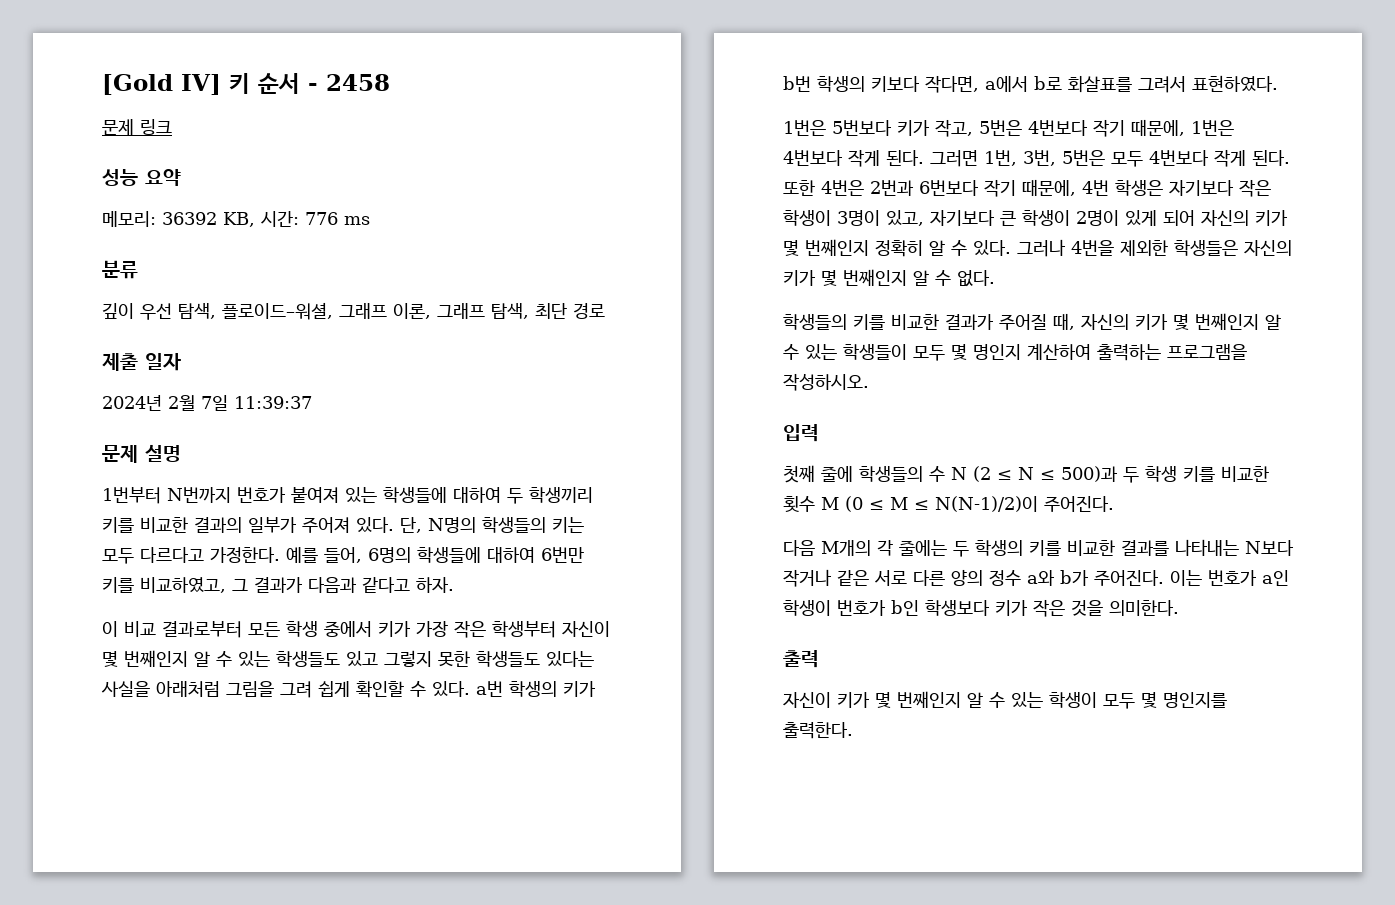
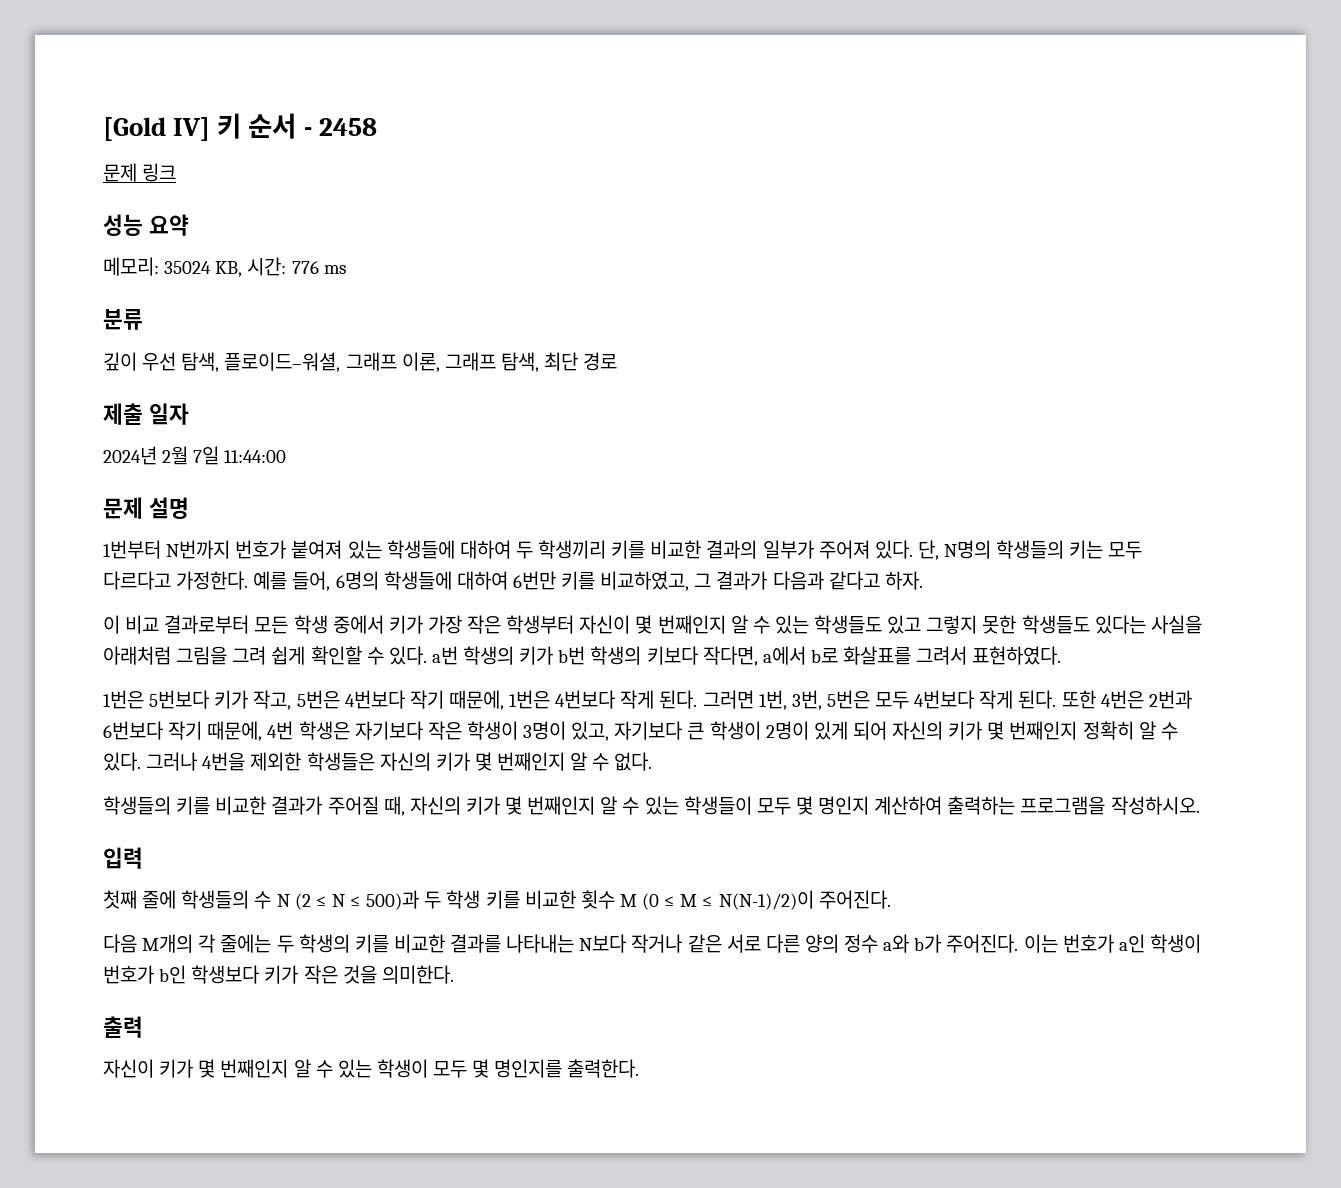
[162,212,217,225] 36392 -> [164,261,212,274] 35024
[234,396,312,409] 11:39:37 -> [224,450,287,463] 11:44:00

